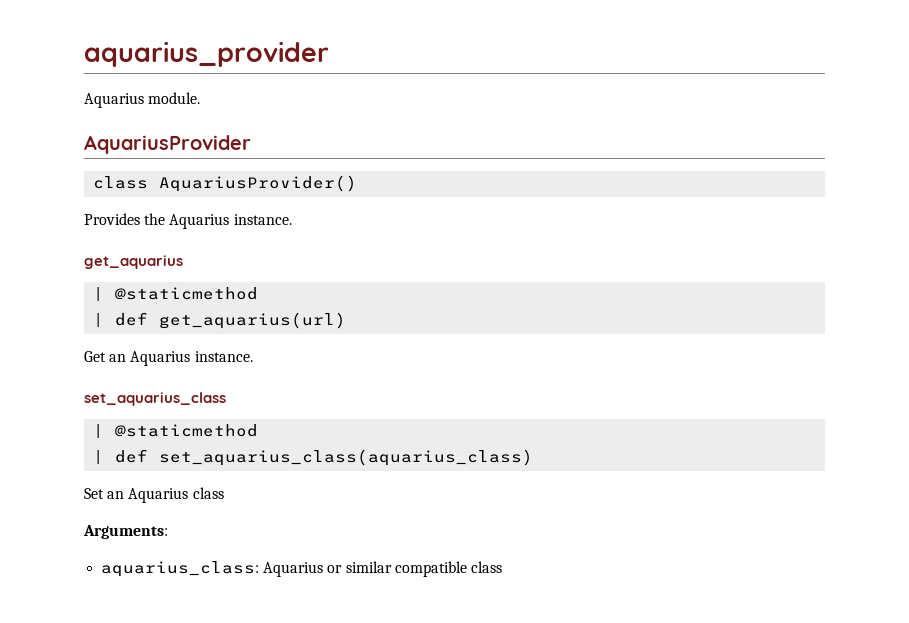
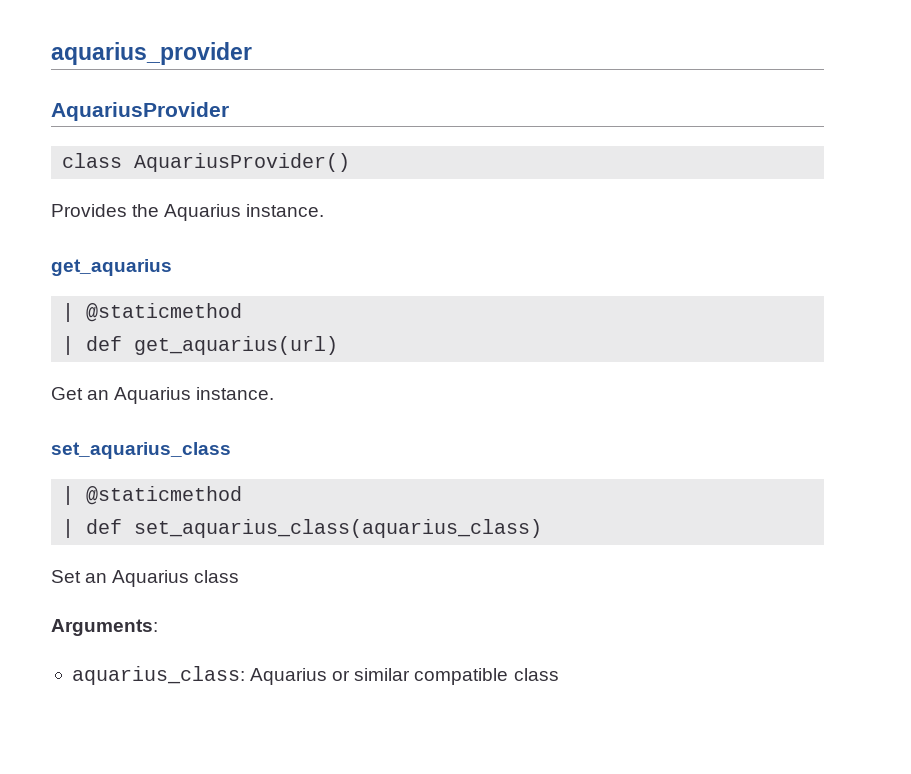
[84,92,201,108] // Aquarius module. -> (252, 53) none

